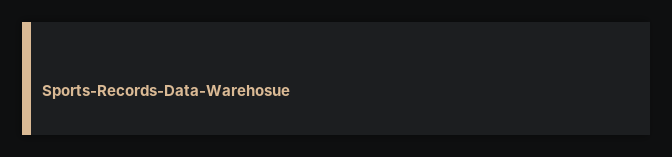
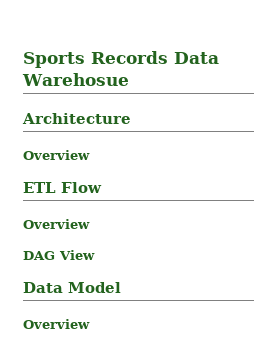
[42,85,290,99] Sports-Records-Data-Warehosue -> [23,51,219,68] [22,73,129,86] [22,113,131,124] [23,150,90,160] [23,182,102,193] [23,219,90,229] [23,250,95,260] [23,282,121,293] [23,319,90,329] Sports Records Data Warehosue // Architecture // Overview // ETL Flow // Overview // DAG View // Data Model // Overview

